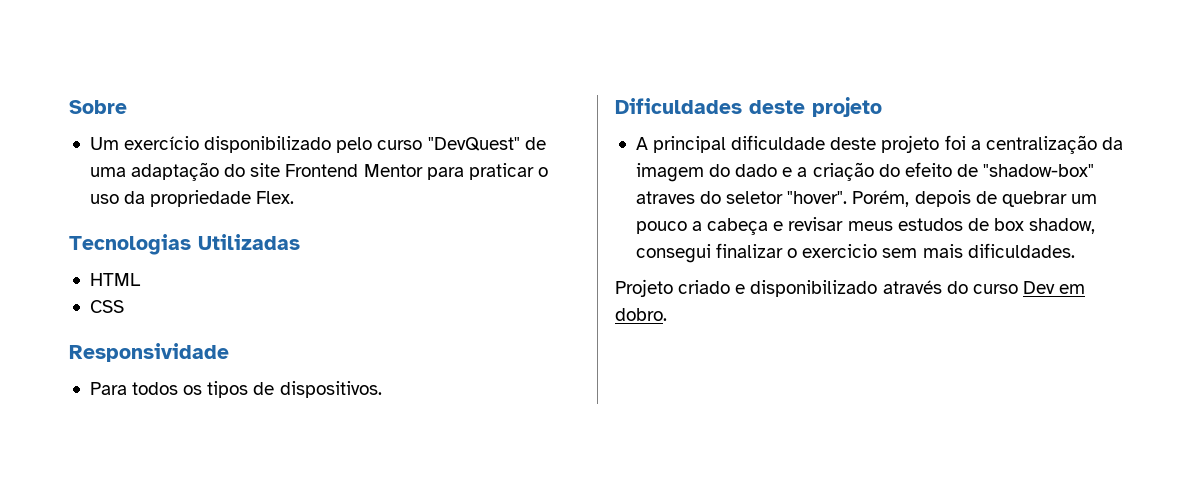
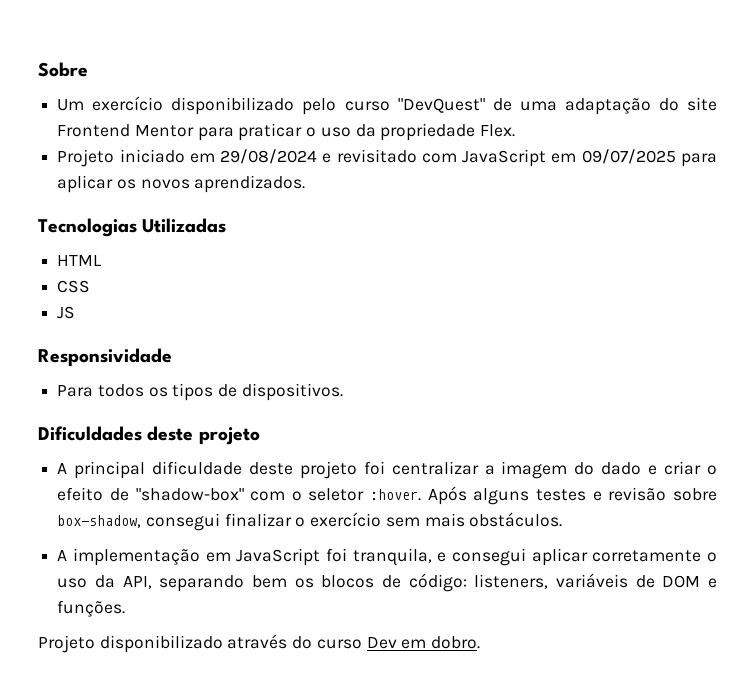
(295, 197) none -> [57,149,717,167] [57,175,306,193] // Projeto iniciado em 29/08/2024 e revisitado com JavaScript em 09/07/2025 para aplicar os novos aprendizados.
(124, 306) none -> [57,306,76,319] // JS
[970,135,1123,154] a centralização da -> [391,461,495,475] centralizar a
[797,162,1095,181] [635,190,1097,207] [635,217,1096,235] a criação do efeito de "shadow-box" atraves do seletor "hover". Porém, depois de quebrar um pouco a cabeça e revisar meus estudos de box shadow, -> [664,461,718,475] [57,486,718,505] [57,515,142,528] criar o efeito de "shadow-box" com o seletor :hover. Após alguns testes e revisão sobre box-shadow,
[802,244,878,258] exercicio -> [310,512,382,527] exercício
[967,243,1075,258] [615,279,746,297] dificuldades. // Projeto criado e -> [469,512,563,527] [57,548,717,566] [57,573,717,592] [57,600,126,617] [38,635,95,653] obstáculos. // A implementação em JavaScript foi tranquila, e consegui aplicar corretamente o uso da API, separando bem os blocos de código: listeners, variáveis de DOM e funções. // Projeto

